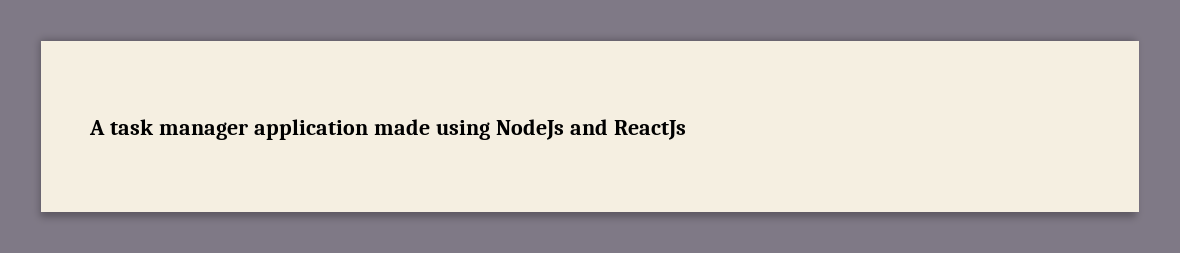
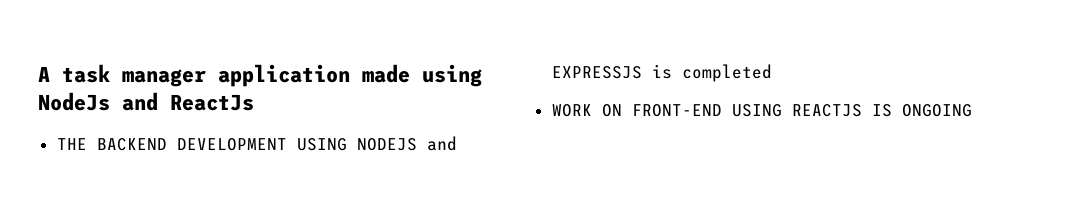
(686, 130) none -> [56,136,457,151] [551,64,772,82] [551,104,972,117] // THE BACKEND DEVELOPMENT USING NODEJS and EXPRESSJS is completed // WORK ON FRONT-END USING REACTJS IS ONGOING

